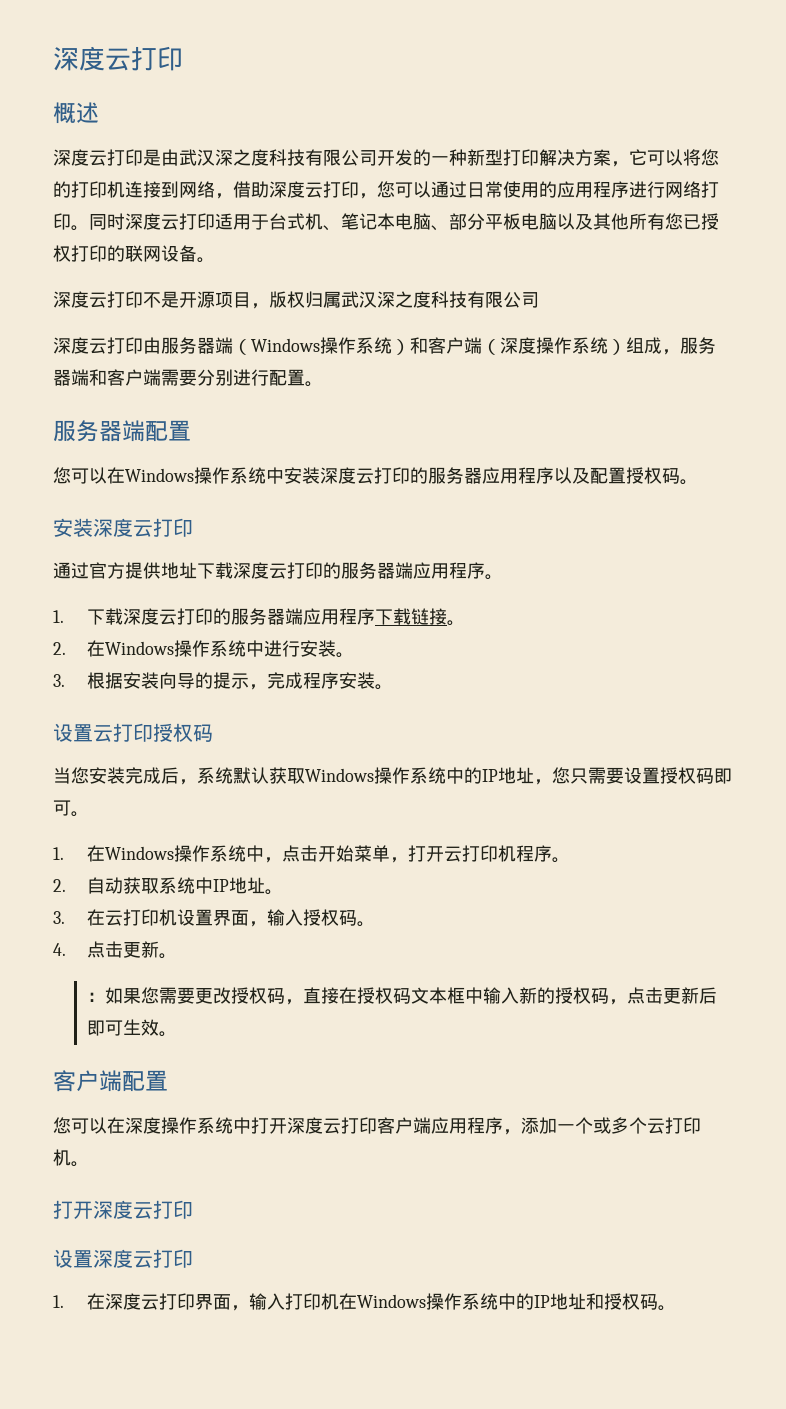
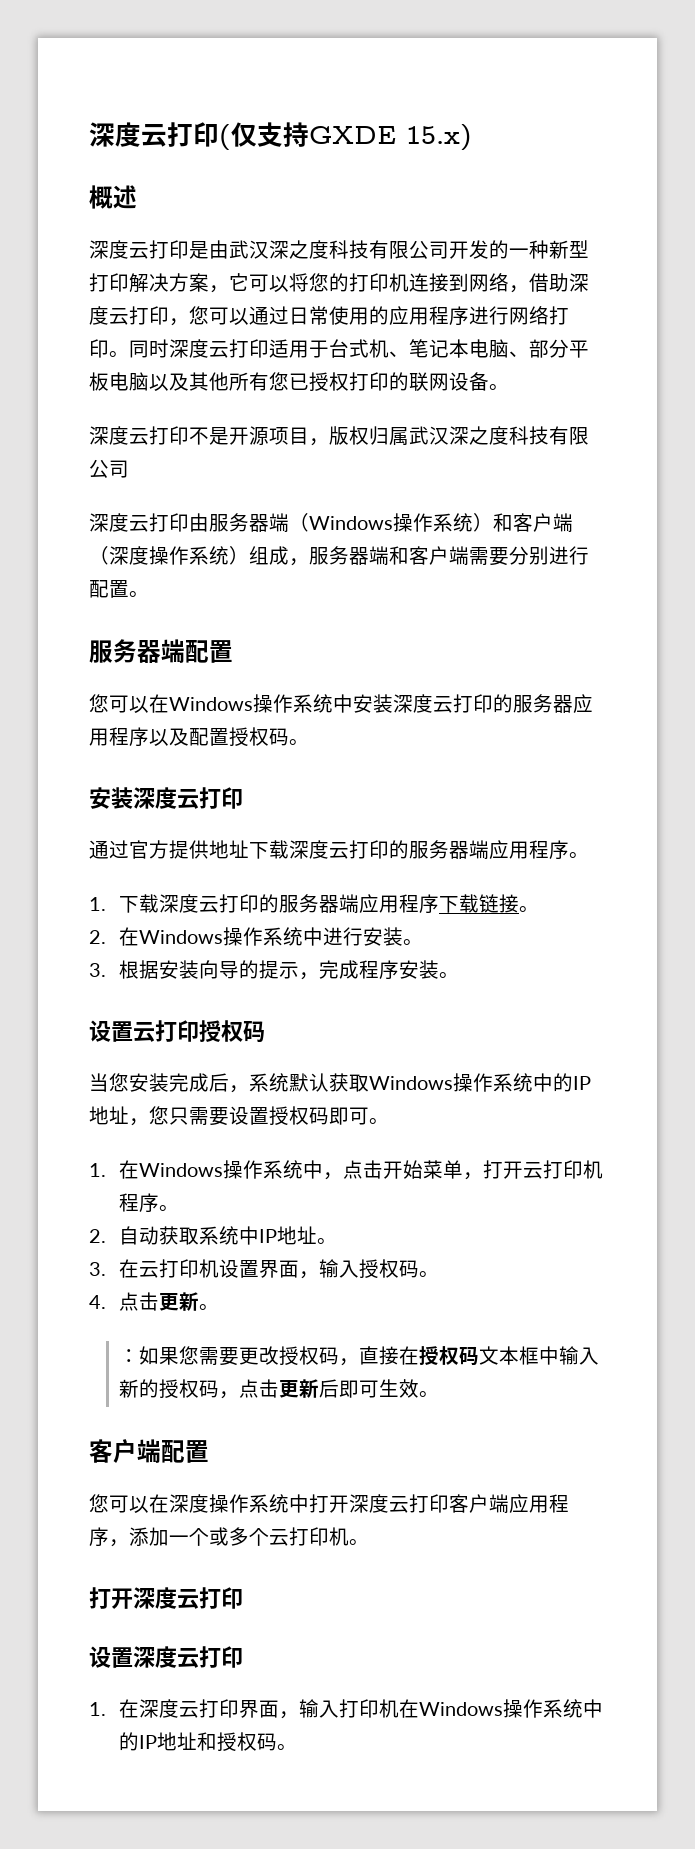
[53,46,183,71] 深度云打印 -> [89,122,472,151] 深度云打印(仅支持GXDE 15.x)

